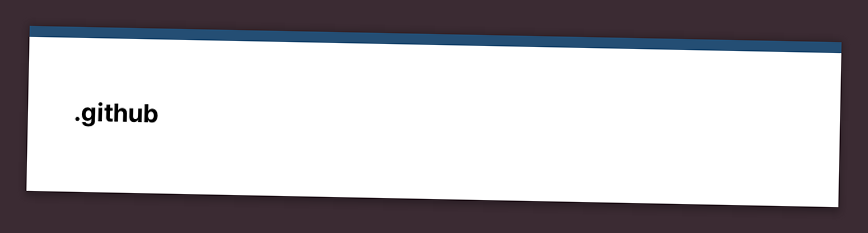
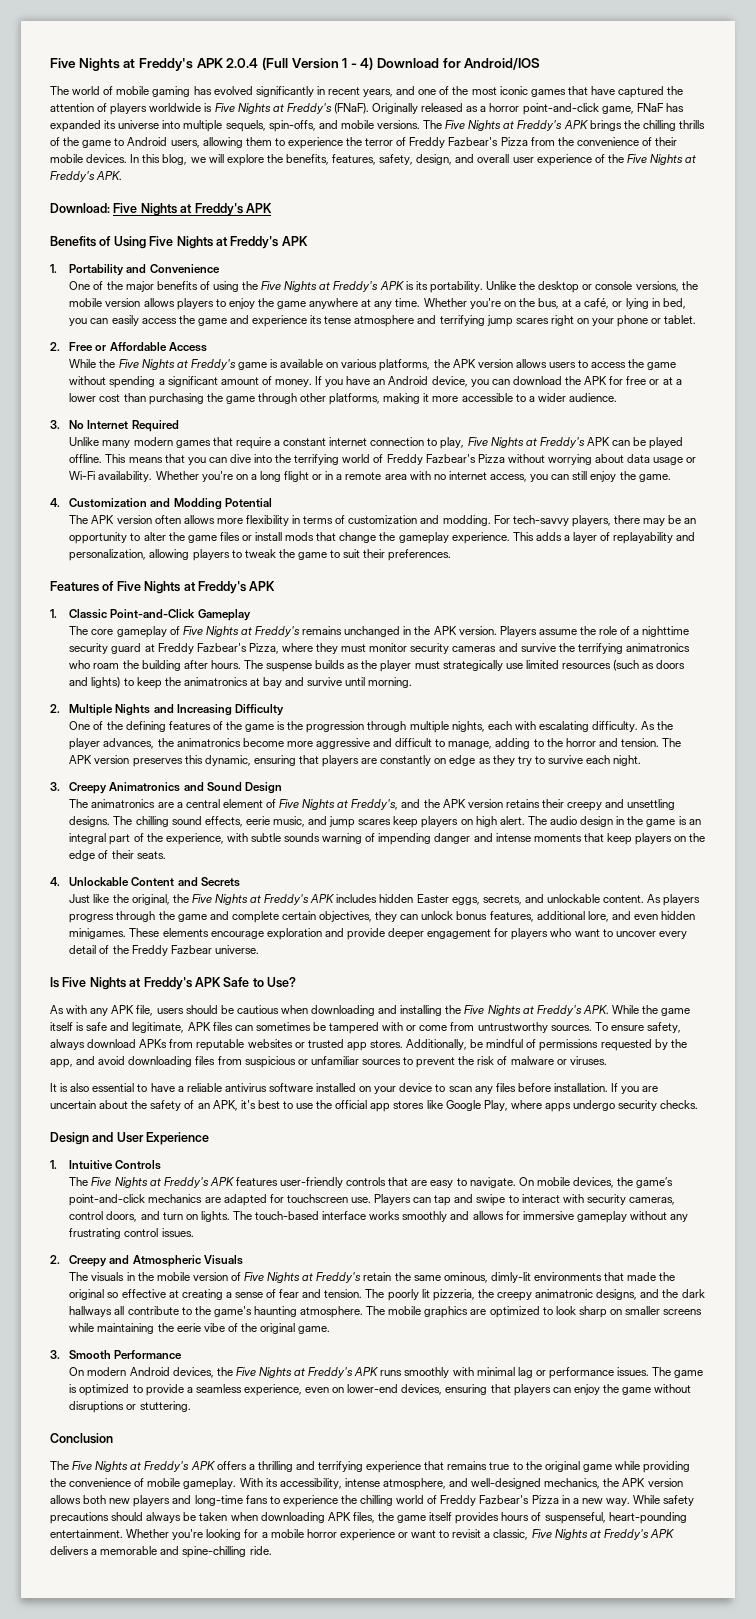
[73,100,160,129] .github -> [50,57,541,71] [50,86,684,98] [50,103,684,115] [50,120,705,132] [50,137,678,149] [50,154,697,166] [50,171,123,182] [50,203,272,216] [50,236,308,249] [50,264,220,276] [69,281,698,293] [69,298,686,310] [69,315,697,327] [50,342,207,352] [69,359,677,371] [69,376,682,388] [69,393,617,405] [50,420,179,432] [69,437,684,449] [69,454,697,465] [69,471,671,482] [50,498,272,510] [69,515,697,527] [69,532,696,544] [69,549,452,561] [50,581,276,594] [50,609,251,621] [69,626,690,638] [69,643,690,654] [69,660,686,672] [69,677,413,689] [50,704,284,716] [69,721,674,733] [69,738,682,750] [69,755,642,767] [50,782,282,794] [69,799,676,811] [69,816,701,828] [69,833,706,845] [69,850,166,861] [50,877,240,887] [69,894,701,906] [69,911,696,923] [69,928,687,940] [69,945,259,956] [50,977,296,990] [50,1005,691,1016] [50,1022,681,1034] [50,1039,687,1051] [50,1056,607,1068] [50,1083,659,1094] [50,1100,699,1112] [50,1132,210,1145] [50,1160,162,1170] [69,1177,674,1188] [69,1194,675,1206] [69,1211,689,1223] [69,1228,194,1239] [50,1255,243,1267] [69,1272,676,1283] [69,1289,705,1301] [69,1306,703,1318] [69,1323,331,1334] [50,1350,183,1359] [69,1367,704,1379] [69,1384,692,1396] [69,1401,191,1413] [50,1433,113,1444] [50,1461,691,1473] [50,1478,683,1490] [50,1495,695,1507] [50,1512,687,1524] [50,1529,675,1541] [50,1546,272,1558] Five Nights at Freddy's APK 2.0.4 (Full Version 1 - 4) Download for Android/IOS // The world of mobile gaming has evolved significantly in recent years, and one of the most iconic games that have captured the attention of players worldwide is Five Nights at Freddy's (FNaF). Originally released as a horror point-and-click game, FNaF has expanded its universe into multiple sequels, spin-offs, and mobile versions. The Five Nights at Freddy's APK brings the chilling thrills of the game to Android users, allowing them to experience the terror of Freddy Fazbear's Pizza from the convenience of their mobile devices. In this blog, we will explore the benefits, features, safety, design, and overall user experience of the Five Nights at Freddy's APK. // Download: Five Nights at Freddy's APK // Benefits of Using Five Nights at Freddy's APK // 1. Portability and Convenience // One of the major benefits of using the Five Nights at Freddy's APK is its portability. Unlike the desktop or console versions, the mobile version allows players to enjoy the game anywhere at any time. Whether you're on the bus, at a café, or lying in bed, you can easily access the game and experience its tense atmosphere and terrifying jump scares right on your phone or tablet. // 2. Free or Affordable Access // While the Five Nights at Freddy's game is available on various platforms, the APK version allows users to access the game without spending a significant amount of money. If you have an Android device, you can download the APK for free or at a lower cost than purchasing the game through other platforms, making it more accessible to a wider audience. // 3. No Internet Required // Unlike many modern games that require a constant internet connection to play, Five Nights at Freddy's APK can be played offline. This means that you can dive into the terrifying world of Freddy Fazbear's Pizza without worrying about data usage or Wi-Fi availability. Whether you're on a long flight or in a remote area with no internet access, you can still enjoy the game. // 4. Customization and Modding Potential // The APK version often allows more flexibility in terms of customization and modding. For tech-savvy players, there may be an opportunity to alter the game files or install mods that change the gameplay experience. This adds a layer of replayability and personalization, allowing players to tweak the game to suit their preferences. // Features of Five Nights at Freddy's APK // 1. Classic Point-and-Click Gameplay // The core gameplay of Five Nights at Freddy's remains unchanged in the APK version. Players assume the role of a nighttime security guard at Freddy Fazbear's Pizza, where they must monitor security cameras and survive the terrifying animatronics who roam the building after hours. The suspense builds as the player must strategically use limited resources (such as doors and lights) to keep the animatronics at bay and survive until morning. // 2. Multiple Nights and Increasing Difficulty // One of the defining features of the game is the progression through multiple nights, each with escalating difficulty. As the player advances, the animatronics become more aggressive and difficult to manage, adding to the horror and tension. The APK version preserves this dynamic, ensuring that players are constantly on edge as they try to survive each night. // 3. Creepy Animatronics and Sound Design // The animatronics are a central element of Five Nights at Freddy's, and the APK version retains their creepy and unsettling designs. The chilling sound effects, eerie music, and jump scares keep players on high alert. The audio design in the game is an integral part of the experience, with subtle sounds warning of impending danger and intense moments that keep players on the edge of their seats. // 4. Unlockable Content and Secrets // Just like the original, the Five Nights at Freddy's APK includes hidden Easter eggs, secrets, and unlockable content. As players progress through the game and complete certain objectives, they can unlock bonus features, additional lore, and even hidden minigames. These elements encourage exploration and provide deeper engagement for players who want to uncover every detail of the Freddy Fazbear universe. // Is Five Nights at Freddy's APK Safe to Use? // As with any APK file, users should be cautious when downloading and installing the Five Nights at Freddy's APK. While the game itself is safe and legitimate, APK files can sometimes be tampered with or come from untrustworthy sources. To ensure safety, always download APKs from reputable websites or trusted app stores. Additionally, be mindful of permissions requested by the app, and avoid downloading files from suspicious or unfamiliar sources to prevent the risk of malware or viruses. // It is also essential to have a reliable antivirus software installed on your device to scan any files before installation. If you are uncertain about the safety of an APK, it's best to use the official app stores like Google Play, where apps undergo security checks. // Design and User Experience // 1. Intuitive Controls // The Five Nights at Freddy's APK features user-friendly controls that are easy to navigate. On mobile devices, the game’s point-and-click mechanics are adapted for touchscreen use. Players can tap and swipe to interact with security cameras, control doors, and turn on lights. The touch-based interface works smoothly and allows for immersive gameplay without any frustrating control issues. // 2. Creepy and Atmospheric Visuals // The visuals in the mobile version of Five Nights at Freddy's retain the same ominous, dimly-lit environments that made the original so effective at creating a sense of fear and tension. The poorly lit pizzeria, the creepy animatronic designs, and the dark hallways all contribute to the game's haunting atmosphere. The mobile graphics are optimized to look sharp on smaller screens while maintaining the eerie vibe of the original game. // 3. Smooth Performance // On modern Android devices, the Five Nights at Freddy's APK runs smoothly with minimal lag or performance issues. The game is optimized to provide a seamless experience, even on lower-end devices, ensuring that players can enjoy the game without disruptions or stuttering. // Conclusion // The Five Nights at Freddy's APK offers a thrilling and terrifying experience that remains true to the original game while providing the convenience of mobile gameplay. With its accessibility, intense atmosphere, and well-designed mechanics, the APK version allows both new players and long-time fans to experience the chilling world of Freddy Fazbear's Pizza in a new way. While safety precautions should always be taken when downloading APK files, the game itself provides hours of suspenseful, heart-pounding entertainment. Whether you're looking for a mobile horror experience or want to revisit a classic, Five Nights at Freddy's APK delivers a memorable and spine-chilling ride.

